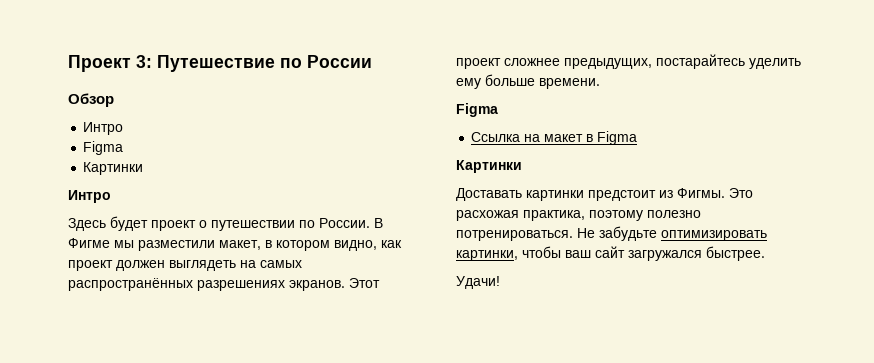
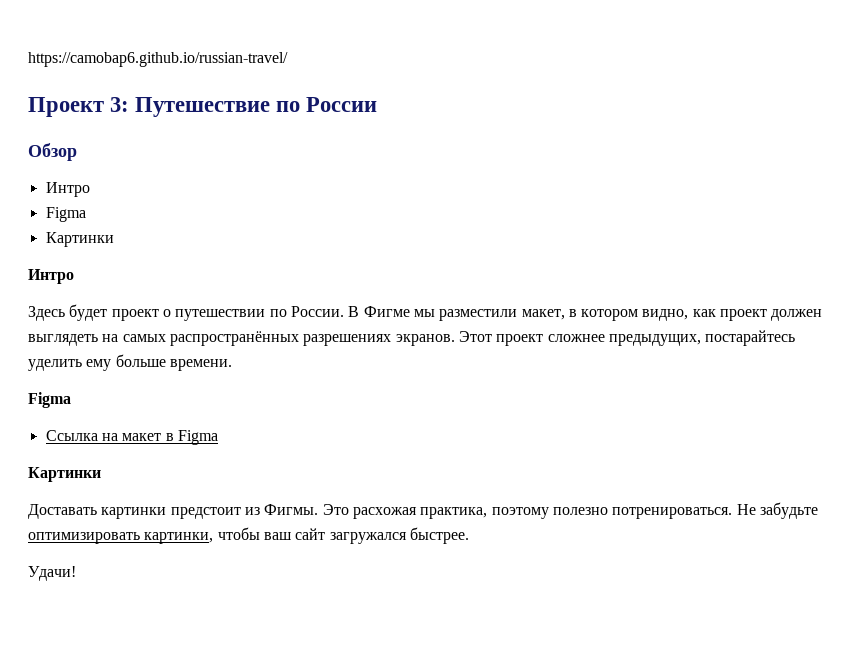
(68, 63) none -> [28,52,288,67] https://camobap6.github.io/russian-travel/ //

